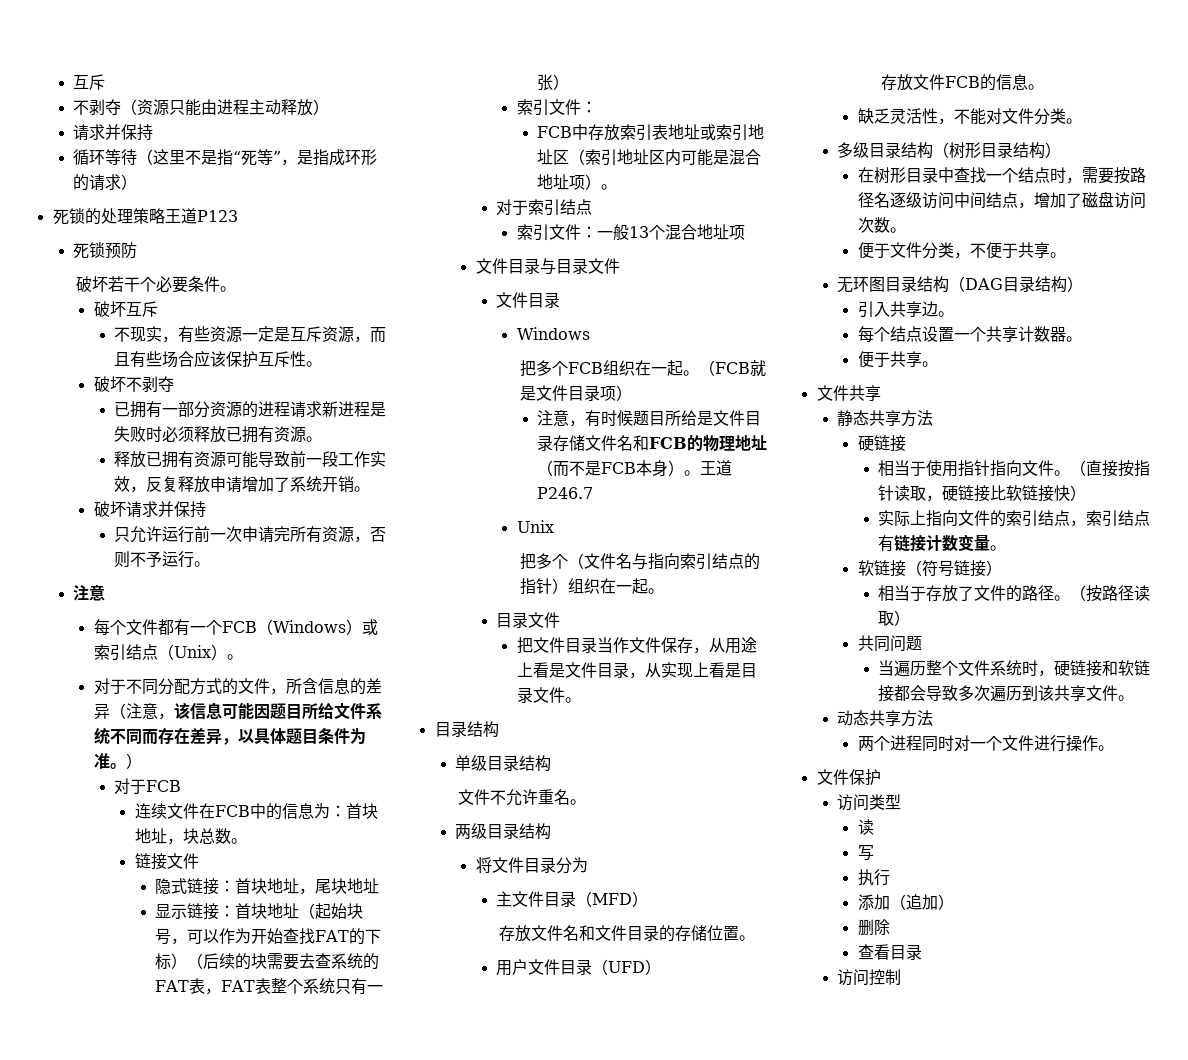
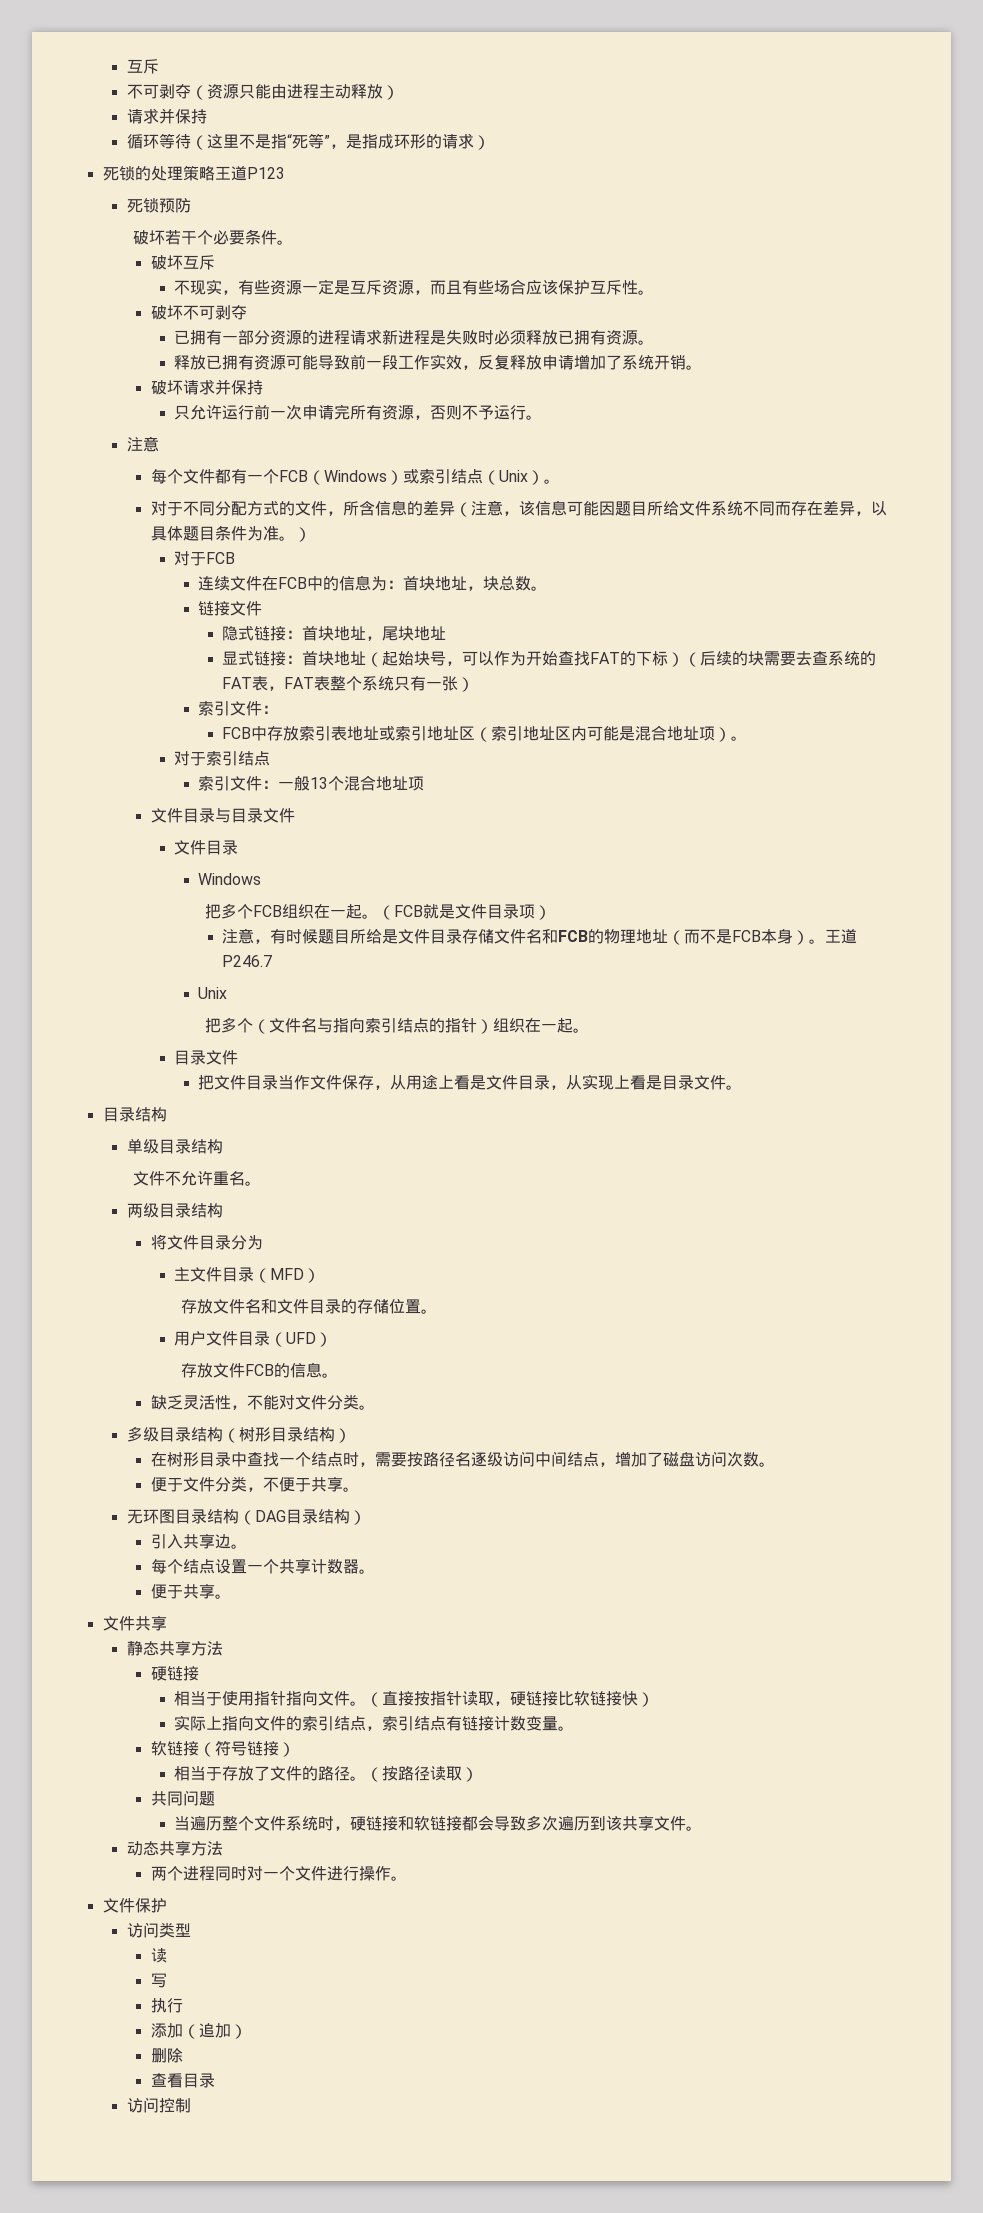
[73,74,106,90] [73,100,90,115] 互斥 // 不 -> [126,59,159,74] [126,84,159,99] 互斥 // 不可
(142, 384) none -> [198,305,215,320] 可
[171,904,188,919] 示 -> [238,651,255,666] 式

